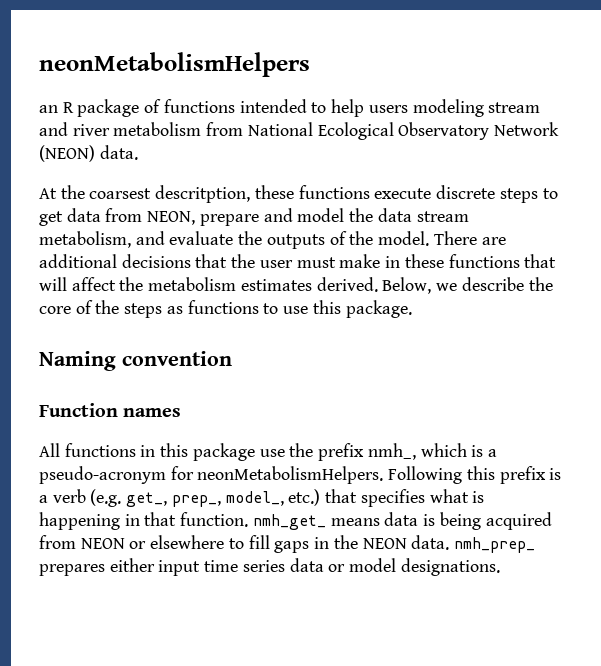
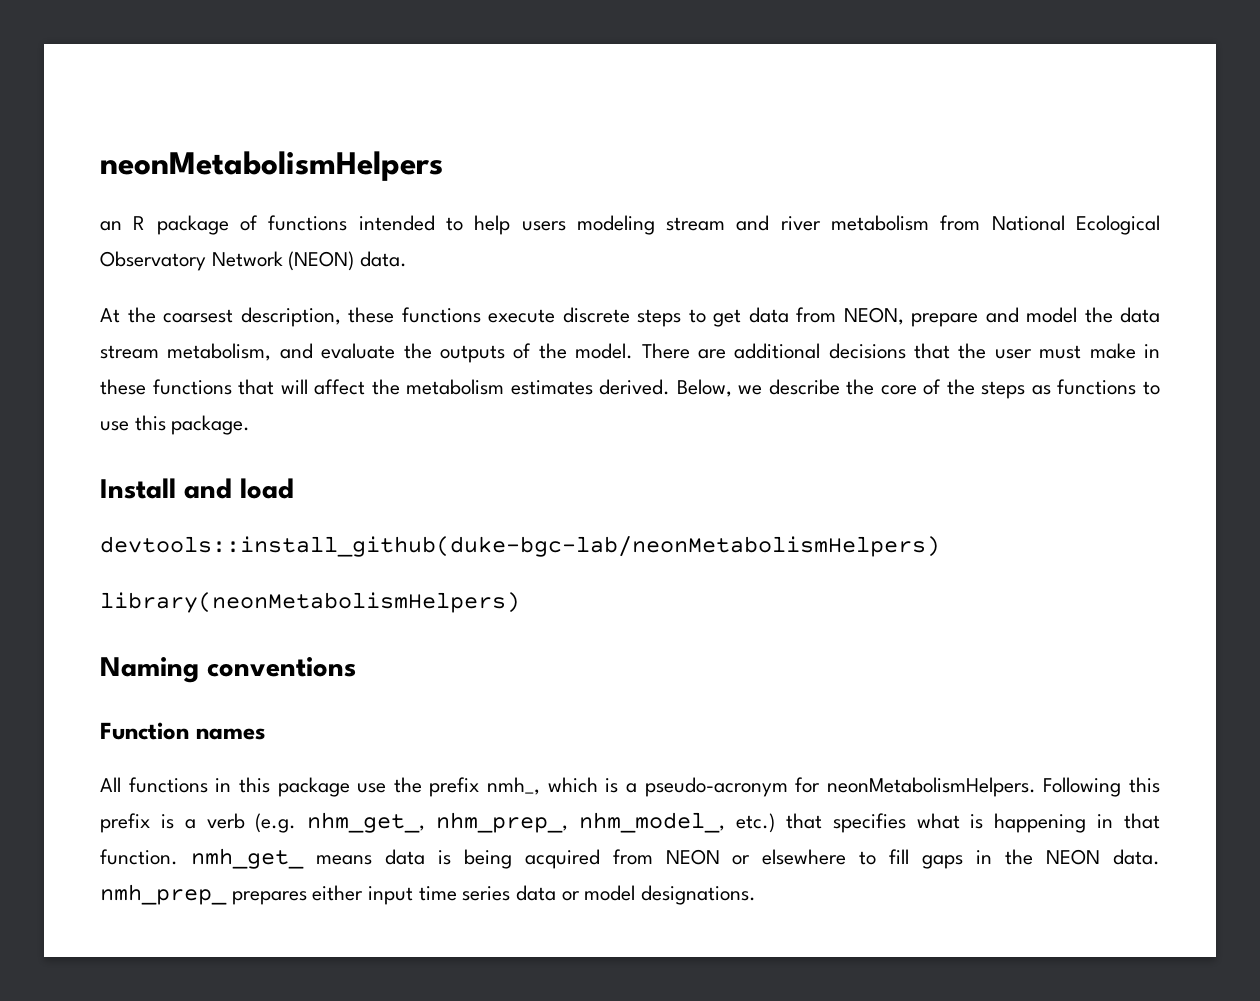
[155,185,251,203] descritption, -> [240,307,341,327] description,
(412, 309) none -> [100,478,294,499] [100,536,940,557] [100,592,520,613] // Install and load // devtools::install_github(duke-bgc-lab/neonMetabolismHelpers) // library(neonMetabolismHelpers)
[122,351,232,366] convention -> [207,657,356,677] conventions
[126,491,284,507] get_, prep_, model_, -> [307,812,726,833] nhm_get_, nhm_prep_, nhm_model_,

